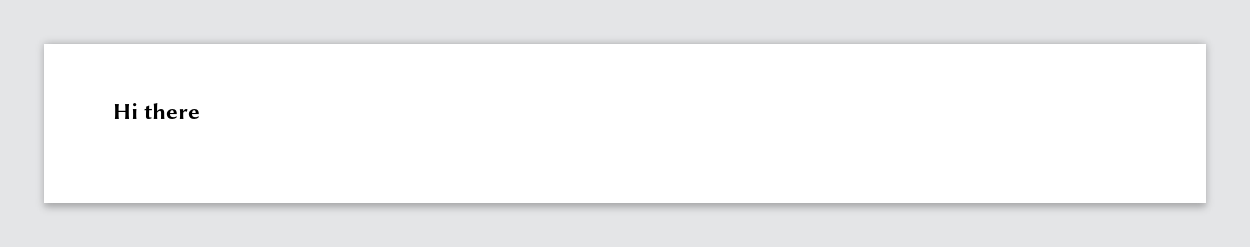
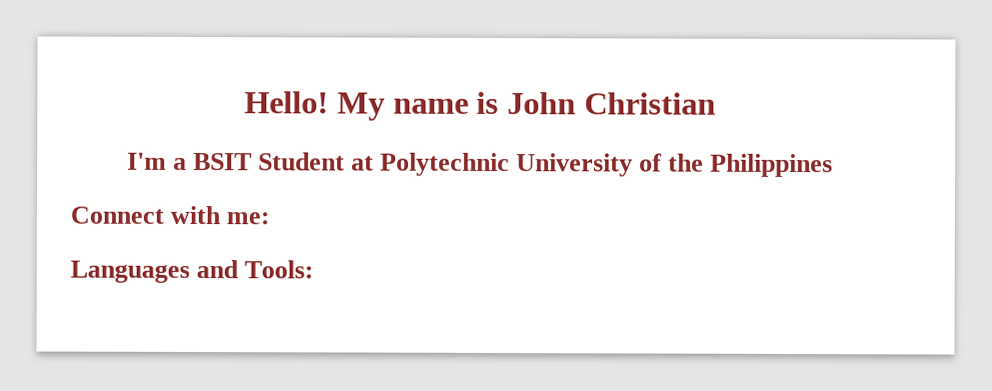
[113,103,201,119] Hi there -> [244,91,716,121] [126,152,834,178] [70,205,271,225] [70,260,315,283] Hello! My name is John Christian // I'm a BSIT Student at Polytechnic University of the Philippines // Connect with me: // Languages and Tools:

